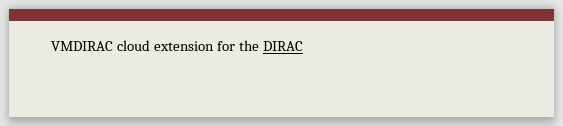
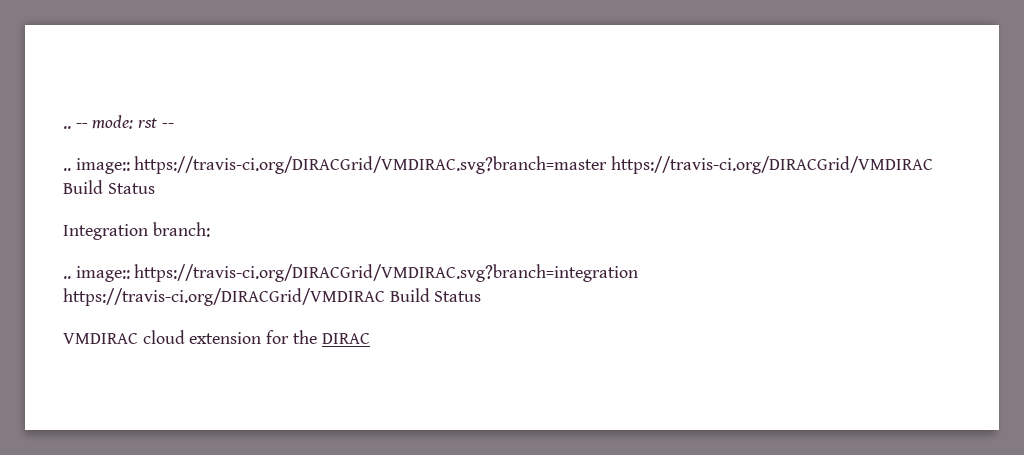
(51, 46) none -> [63,115,174,129] [63,156,934,174] [63,180,155,194] [63,222,210,240] [63,264,639,282] [63,288,482,306] .. -- mode: rst -- // .. image:: https://travis-ci.org/DIRACGrid/VMDIRAC.svg?branch=master https://travis-ci.org/DIRACGrid/VMDIRAC Build Status // Integration branch: // .. image:: https://travis-ci.org/DIRACGrid/VMDIRAC.svg?branch=integration https://travis-ci.org/DIRACGrid/VMDIRAC Build Status //

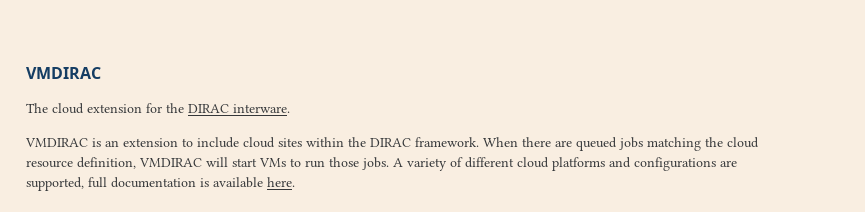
[63,115,174,129] [63,156,934,174] [63,180,155,194] [63,222,210,240] [63,264,639,282] [63,288,482,306] [63,333,138,344] .. -- mode: rst -- // .. image:: https://travis-ci.org/DIRACGrid/VMDIRAC.svg?branch=master https://travis-ci.org/DIRACGrid/VMDIRAC Build Status // Integration branch: // .. image:: https://travis-ci.org/DIRACGrid/VMDIRAC.svg?branch=integration https://travis-ci.org/DIRACGrid/VMDIRAC Build Status // VMDIRAC -> [26,67,101,79] [26,103,48,113] VMDIRAC // The
(370, 338) none -> [233,104,290,113] [25,137,759,151] [26,157,737,171] [26,177,295,191] interware. // VMDIRAC is an extension to include cloud sites within the DIRAC framework. When there are queued jobs matching the cloud resource definition, VMDIRAC will start VMs to run those jobs. A variety of different cloud platforms and configurations are supported, full documentation is available here.

